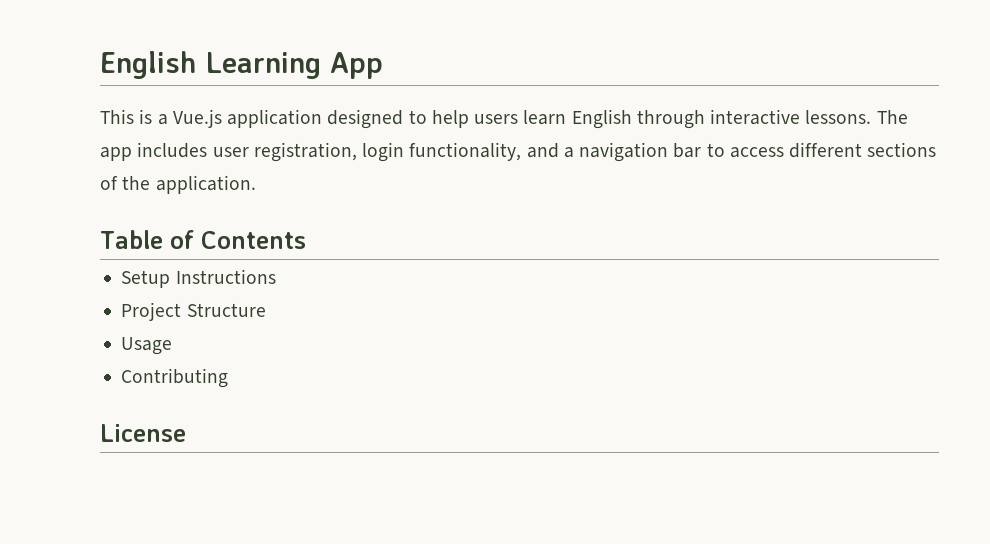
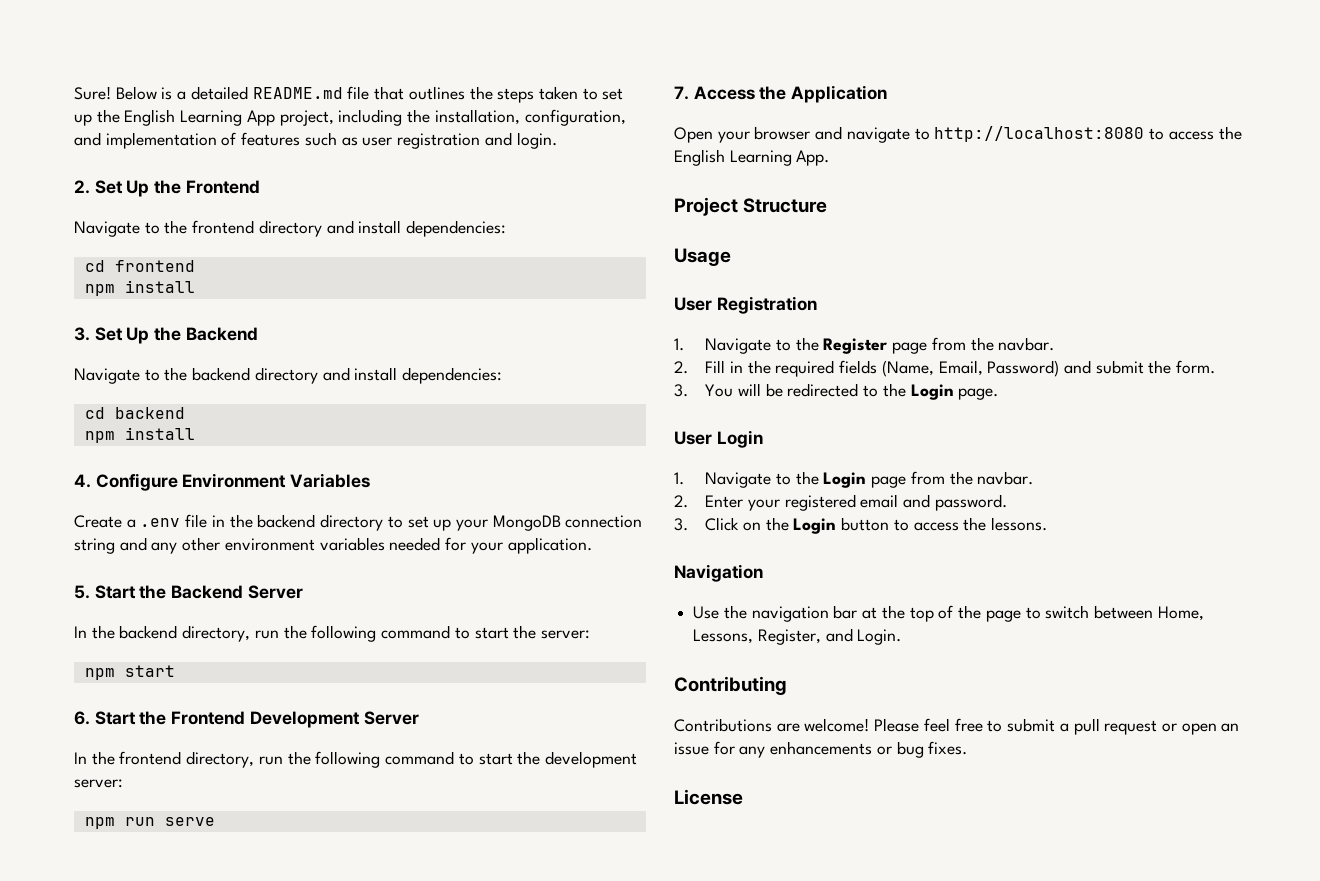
[100,51,383,79] [100,109,908,129] [100,142,937,162] [100,175,256,194] [100,230,306,249] [121,269,276,288] [121,302,266,321] [121,337,173,355] [121,368,229,388] English Learning App // This is a Vue.js application designed to help users learn English through interactive lessons. The app includes user registration, login functionality, and a navigation bar to access different sections of the application. // Table of Contents // Setup Instructions // Project Structure // Usage // Contributing -> [74,86,624,103] [74,109,626,126] [74,132,557,149] [74,180,260,197] [74,220,507,237] [84,260,195,272] [84,280,195,296] [74,327,258,344] [74,367,503,384] [84,407,185,419] [84,427,195,443] [74,473,371,491] [74,514,643,531] [74,537,592,554] [74,585,303,599] [74,625,590,642] [84,665,175,680] [74,711,419,728] [74,751,637,768] [74,779,123,788] [84,817,215,829] [674,85,888,103] [674,126,1242,143] [674,149,830,166] [674,197,828,216] [674,248,731,266] [674,296,817,314] [674,337,1055,354] [674,360,1216,377] [674,383,999,400] [674,430,763,448] [674,471,1034,488] [674,494,1007,511] [674,517,1048,534] [674,564,763,582] [693,605,1204,622] [693,628,902,645] [674,676,787,695] [674,718,1240,735] [674,741,968,758] Sure! Below is a detailed README.md file that outlines the steps taken to set up the English Learning App project, including the installation, configuration, and implementation of features such as user registration and login. // 2. Set Up the Frontend // Navigate to the frontend directory and install dependencies: // cd frontend // npm install // 3. Set Up the Backend // Navigate to the backend directory and install dependencies: // cd backend // npm install // 4. Configure Environment Variables // Create a .env file in the backend directory to set up your MongoDB connection string and any other environment variables needed for your application. // 5. Start the Backend Server // In the backend directory, run the following command to start the server: // npm start // 6. Start the Frontend Development Server // In the frontend directory, run the following command to start the development server: // npm run serve // 7. Access the Application // Open your browser and navigate to http://localhost:8080 to access the English Learning App. // Project Structure // Usage // User Registration // 1. Navigate to the Register page from the navbar. // 2. Fill in the required fields (Name, Email, Password) and submit the form. // 3. You will be redirected to the Login page. // User Login // 1. Navigate to the Login page from the navbar. // 2. Enter your registered email and password. // 3. Click on the Login button to access the lessons. // Navigation // Use the navigation bar at the top of the page to switch between Home, Lessons, Register, and Login. // Contributing // Contributions are welcome! Please feel free to submit a pull request or open an issue for any enhancements or bug fixes.

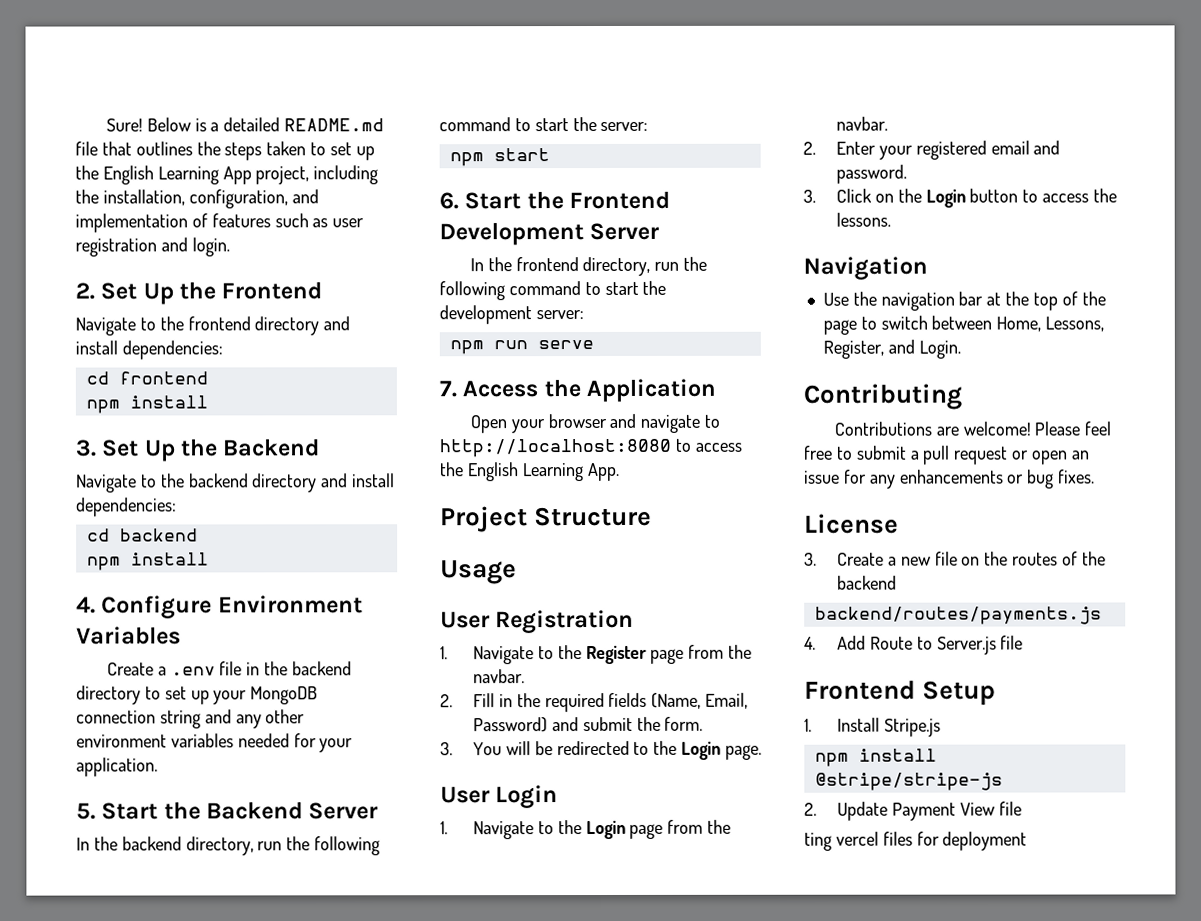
(743, 797) none -> [804,551,1106,566] [836,575,897,590] [814,606,1102,625] [804,635,1024,655] [804,680,997,706] [804,717,941,737] [814,748,937,767] [814,772,1003,791] [804,801,1022,821] [804,831,1028,851] // 3. Create a new file on the routes of the backend // backend/routes/payments.js // 4. Add Route to Server.js file // Frontend Setup // 1. Install Stripe.js // npm install @stripe/stripe-js // 2. Update Payment View file // ting vercel files for deployment

